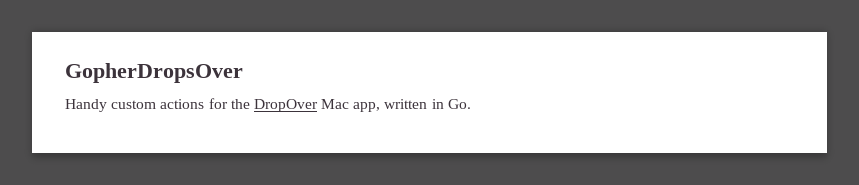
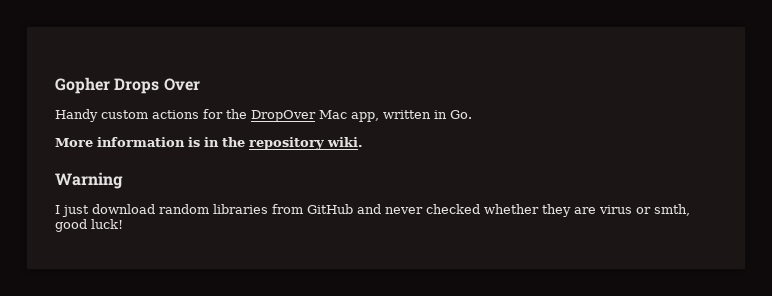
[65,63,243,83] GopherDropsOver -> [55,77,200,94] Gopher Drops Over
(471, 104) none -> [55,137,363,150] [55,172,123,189] [55,204,690,217] [55,219,123,232] // More information is in the repository wiki. // Warning // I just download random libraries from GitHub and never checked whether they are virus or smth, good luck!

